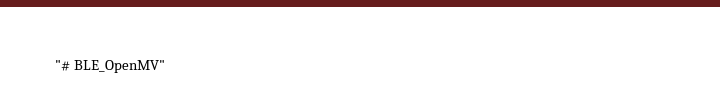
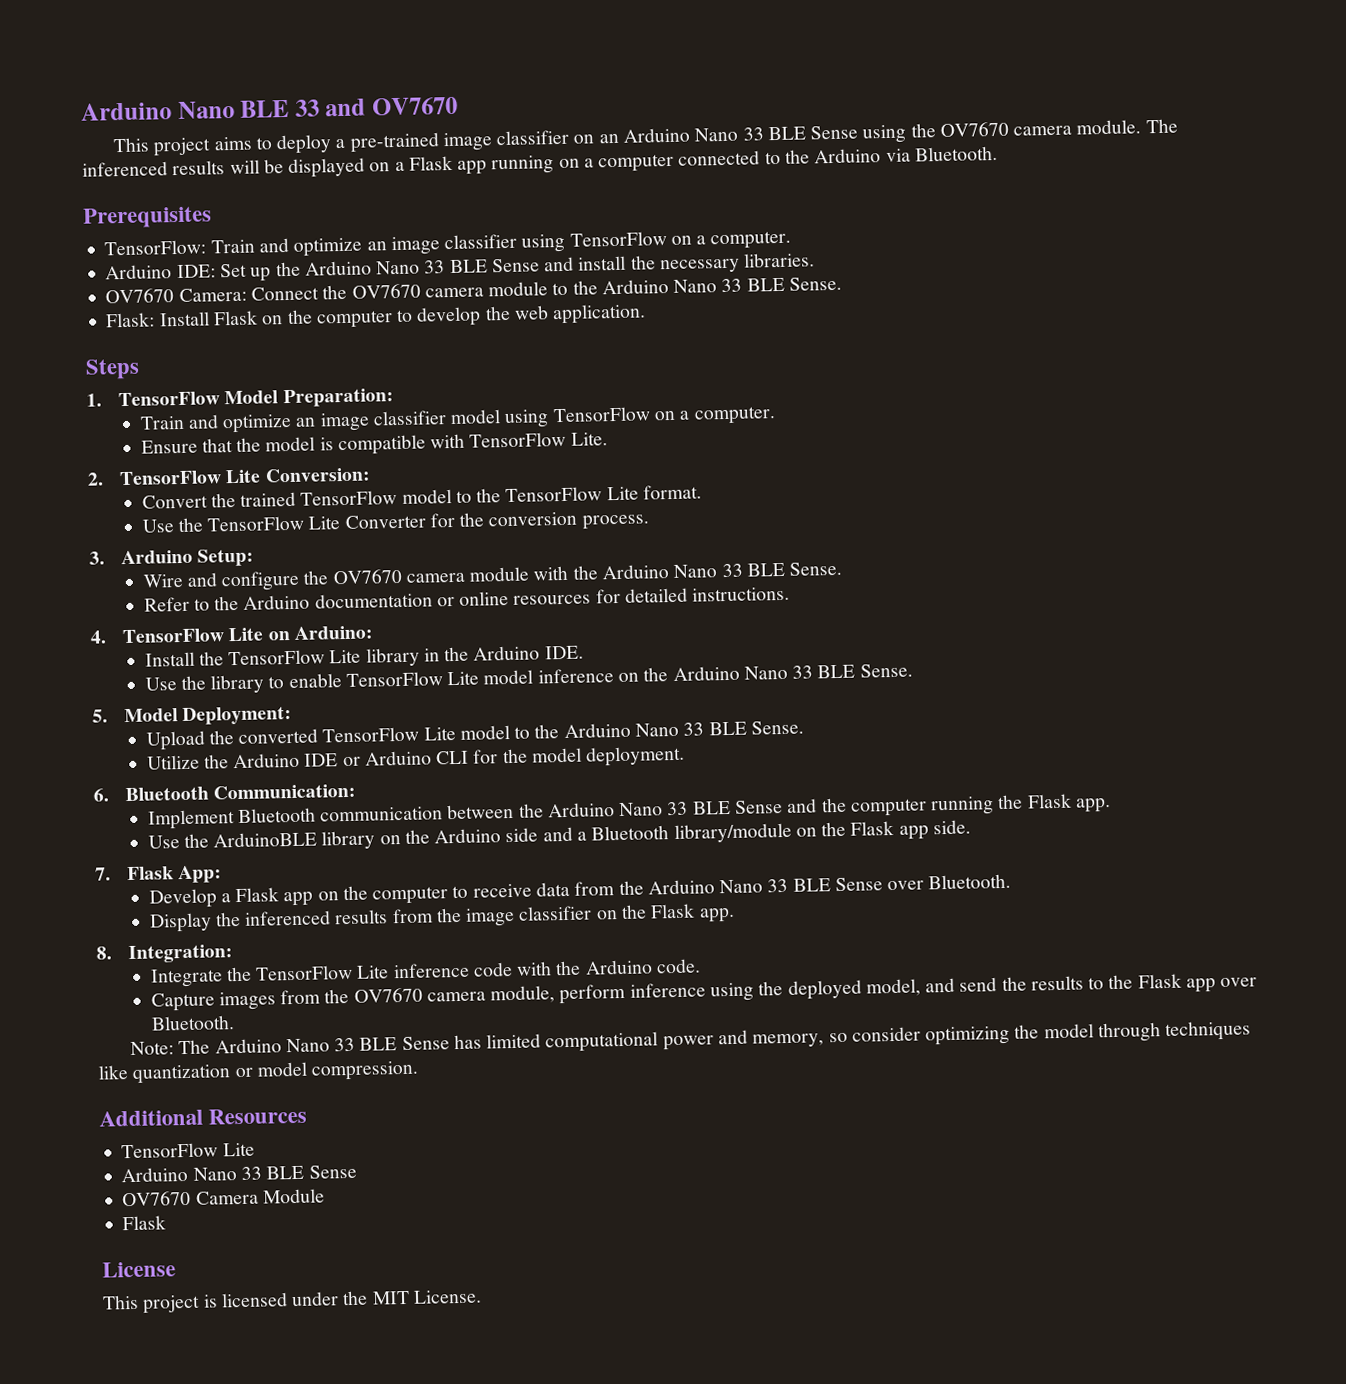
[55,60,165,73] "# BLE_OpenMV" -> [81,96,459,121] [113,118,1178,157] [82,145,998,178] [83,206,212,229] [104,230,792,257] [105,252,816,282] [105,276,842,304] [105,303,647,329] [85,358,140,380] [86,388,394,408] [139,406,776,434] [140,431,608,456] [87,467,371,486] [141,484,703,509] [141,511,649,533] [89,548,255,567] [142,561,843,592] [143,586,791,612] [90,625,373,644] [144,645,584,667] [144,663,913,694] [92,705,293,725] [145,720,804,751] [146,745,686,770] [93,783,357,802] [147,793,1111,830] [147,819,971,850] [95,865,223,884] [148,873,1012,909] [148,903,735,933] [96,944,234,964] [149,958,702,988] [150,973,1258,1012] [150,1015,235,1031] [130,1020,1252,1056] [98,1060,420,1084] [99,1107,308,1127] [121,1142,255,1159] [121,1164,357,1183] [122,1188,325,1207] [122,1215,167,1231] [102,1261,176,1278] [102,1289,482,1314] Arduino Nano BLE 33 and OV7670 // This project aims to deploy a pre-trained image classifier on an Arduino Nano 33 BLE Sense using the OV7670 camera module. The inferenced results will be displayed on a Flask app running on a computer connected to the Arduino via Bluetooth. // Prerequisites // TensorFlow: Train and optimize an image classifier using TensorFlow on a computer. // Arduino IDE: Set up the Arduino Nano 33 BLE Sense and install the necessary libraries. // OV7670 Camera: Connect the OV7670 camera module to the Arduino Nano 33 BLE Sense. // Flask: Install Flask on the computer to develop the web application. // Steps // 1. TensorFlow Model Preparation: // Train and optimize an image classifier model using TensorFlow on a computer. // Ensure that the model is compatible with TensorFlow Lite. // 2. TensorFlow Lite Conversion: // Convert the trained TensorFlow model to the TensorFlow Lite format. // Use the TensorFlow Lite Converter for the conversion process. // 3. Arduino Setup: // Wire and configure the OV7670 camera module with the Arduino Nano 33 BLE Sense. // Refer to the Arduino documentation or online resources for detailed instructions. // 4. TensorFlow Lite on Arduino: // Install the TensorFlow Lite library in the Arduino IDE. // Use the library to enable TensorFlow Lite model inference on the Arduino Nano 33 BLE Sense. // 5. Model Deployment: // Upload the converted TensorFlow Lite model to the Arduino Nano 33 BLE Sense. // Utilize the Arduino IDE or Arduino CLI for the model deployment. // 6. Bluetooth Communication: // Implement Bluetooth communication between the Arduino Nano 33 BLE Sense and the computer running the Flask app. // Use the ArduinoBLE library on the Arduino side and a Bluetooth library/module on the Flask app side. // 7. Flask App: // Develop a Flask app on the computer to receive data from the Arduino Nano 33 BLE Sense over Bluetooth. // Display the inferenced results from the image classifier on the Flask app. // 8. Integration: // Integrate the TensorFlow Lite inference code with the Arduino code. // Capture images from the OV7670 camera module, perform inference using the deployed model, and send the results to the Flask app over Bluetooth. // Note: The Arduino Nano 33 BLE Sense has limited computational power and memory, so consider optimizing the model through techniques like quantization or model compression. // Additional Resources // TensorFlow Lite // Arduino Nano 33 BLE Sense // OV7670 Camera Module // Flask // License // This project is licensed under the MIT License.

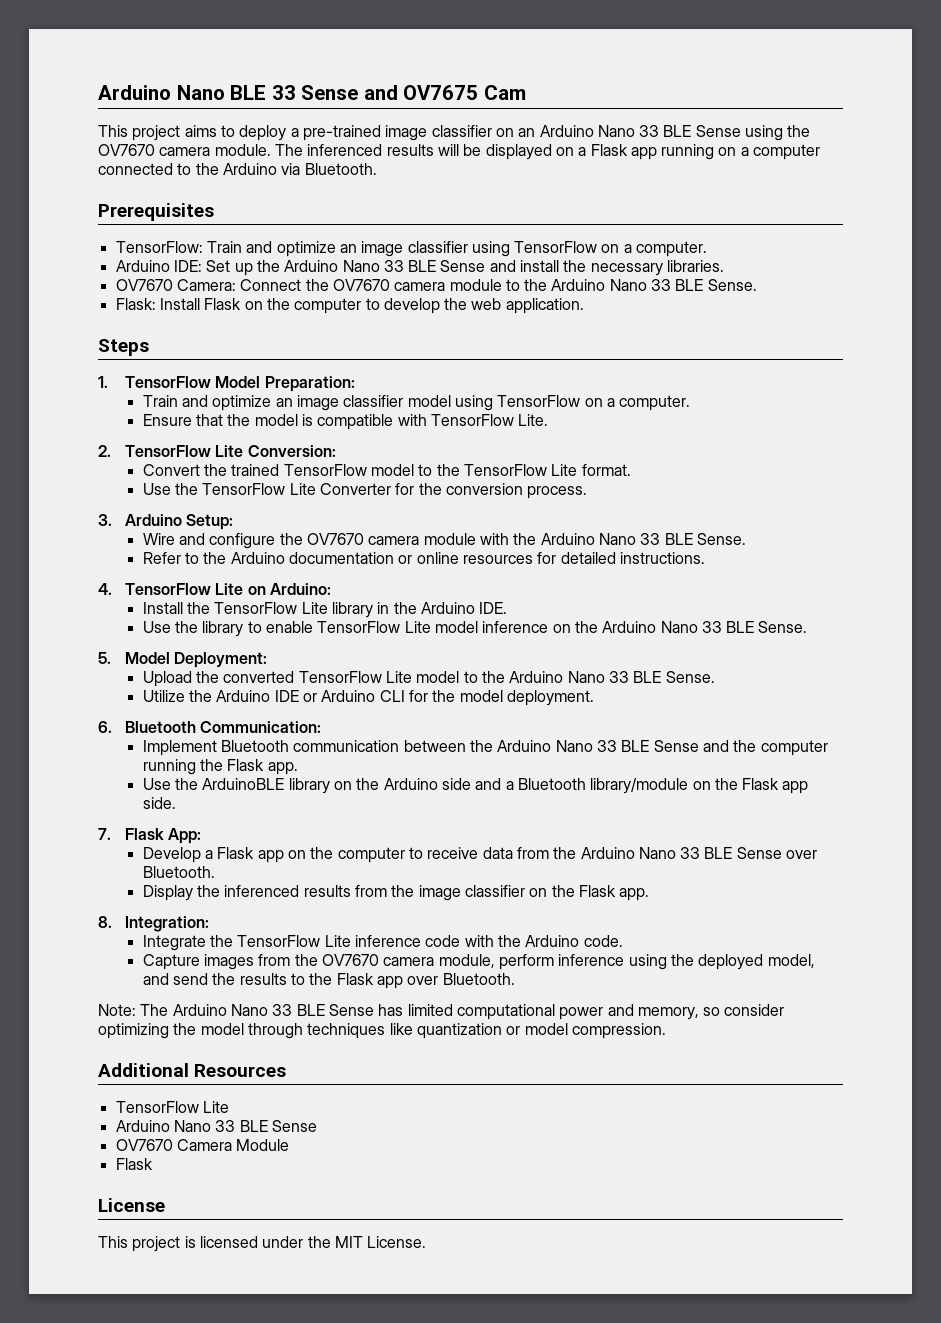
[325,96,459,117] and OV7670 -> [301,85,526,100] Sense and OV7675 Cam

